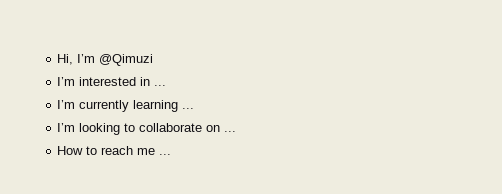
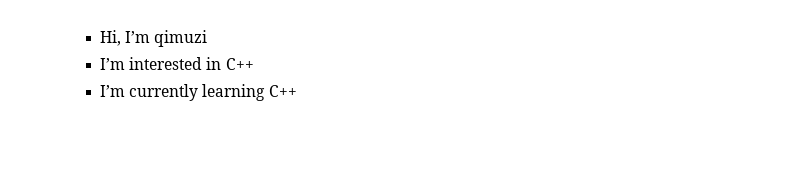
[99,54,154,66] @Qimuzi -> [154,30,208,47] qimuzi
[154,85,167,86] ... -> [225,58,254,70] C++
[182,108,195,109] [57,123,237,135] [57,146,172,155] ... // I’m looking to collaborate on ... // How to reach me ... -> [268,85,297,97] C++

